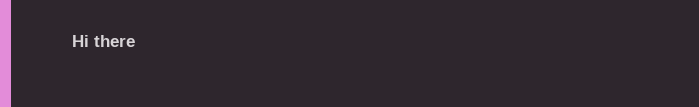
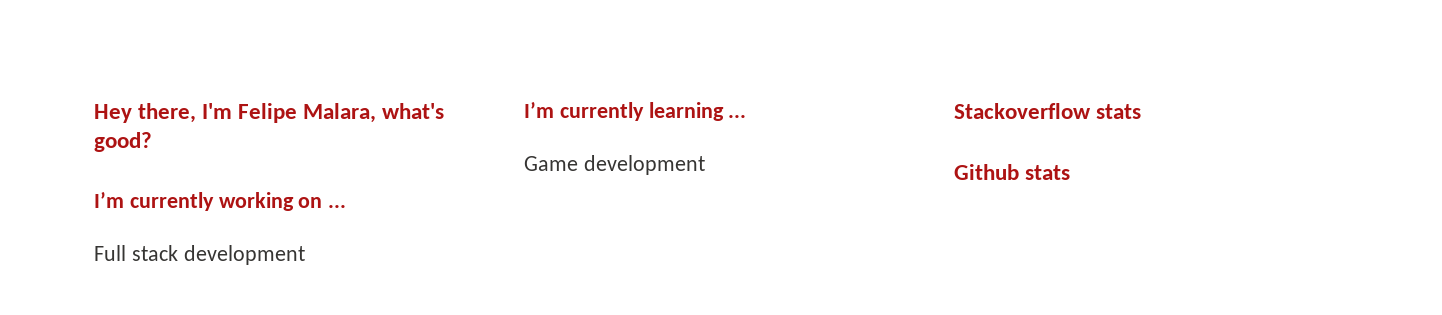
[72,35,135,47] Hi there -> [94,103,445,123] [94,132,152,152] [94,192,347,211] [94,245,305,265] [524,102,747,121] [524,155,705,175] [954,103,1142,119] [954,164,1071,180] Hey there, I'm Felipe Malara, what's good? // I’m currently working on ... // Full stack development // I’m currently learning ... // Game development // Stackoverflow stats // Github stats

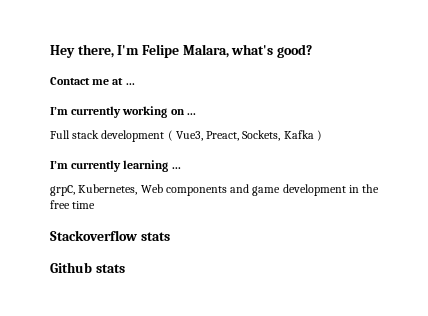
(152, 142) none -> [50,77,135,85] // Contact me at ...
[524,102,747,121] [524,155,705,175] // I’m currently learning ... // Game development -> [167,130,322,141] [50,160,181,172] [50,184,379,196] [50,200,96,209] ( Vue3, Preact, Sockets, Kafka ) // I’m currently learning ... // grpC, Kubernetes, Web components and game development in the free time

